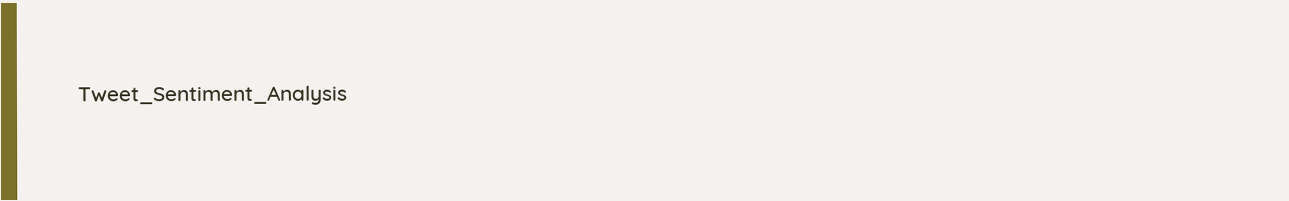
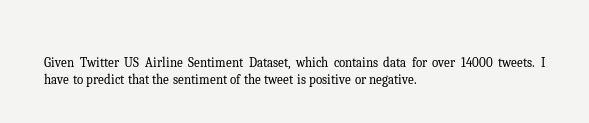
[77,85,348,106] Tweet_Sentiment_Analysis -> [44,56,547,70] [44,73,418,87] Given Twitter US Airline Sentiment Dataset, which contains data for over 14000 tweets. I have to predict that the sentiment of the tweet is positive or negative.

